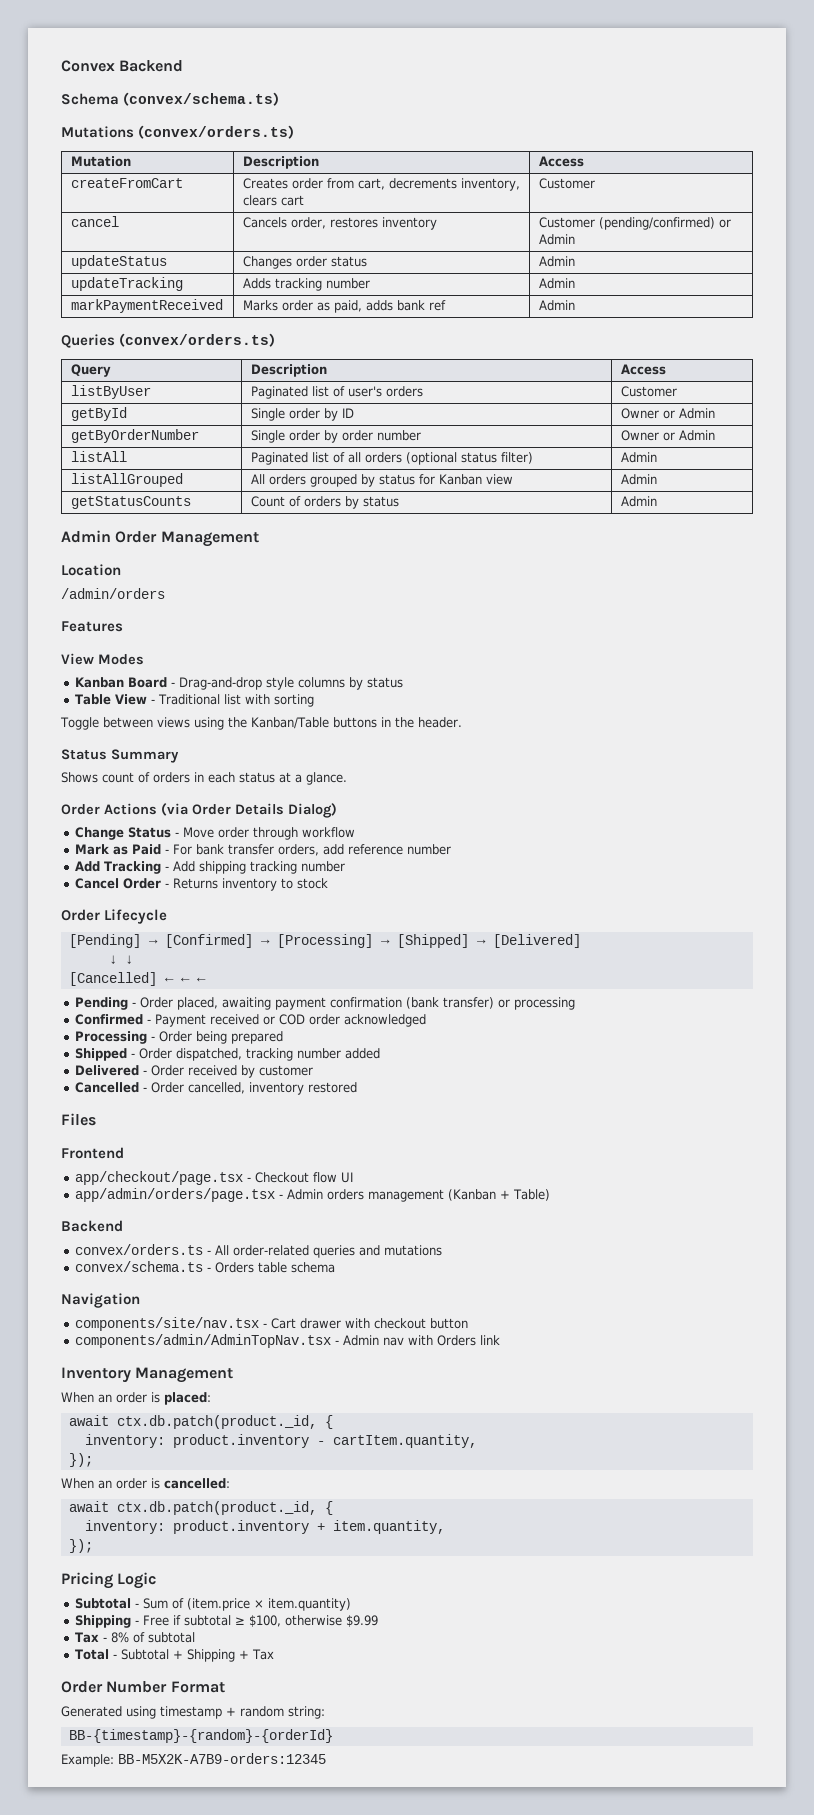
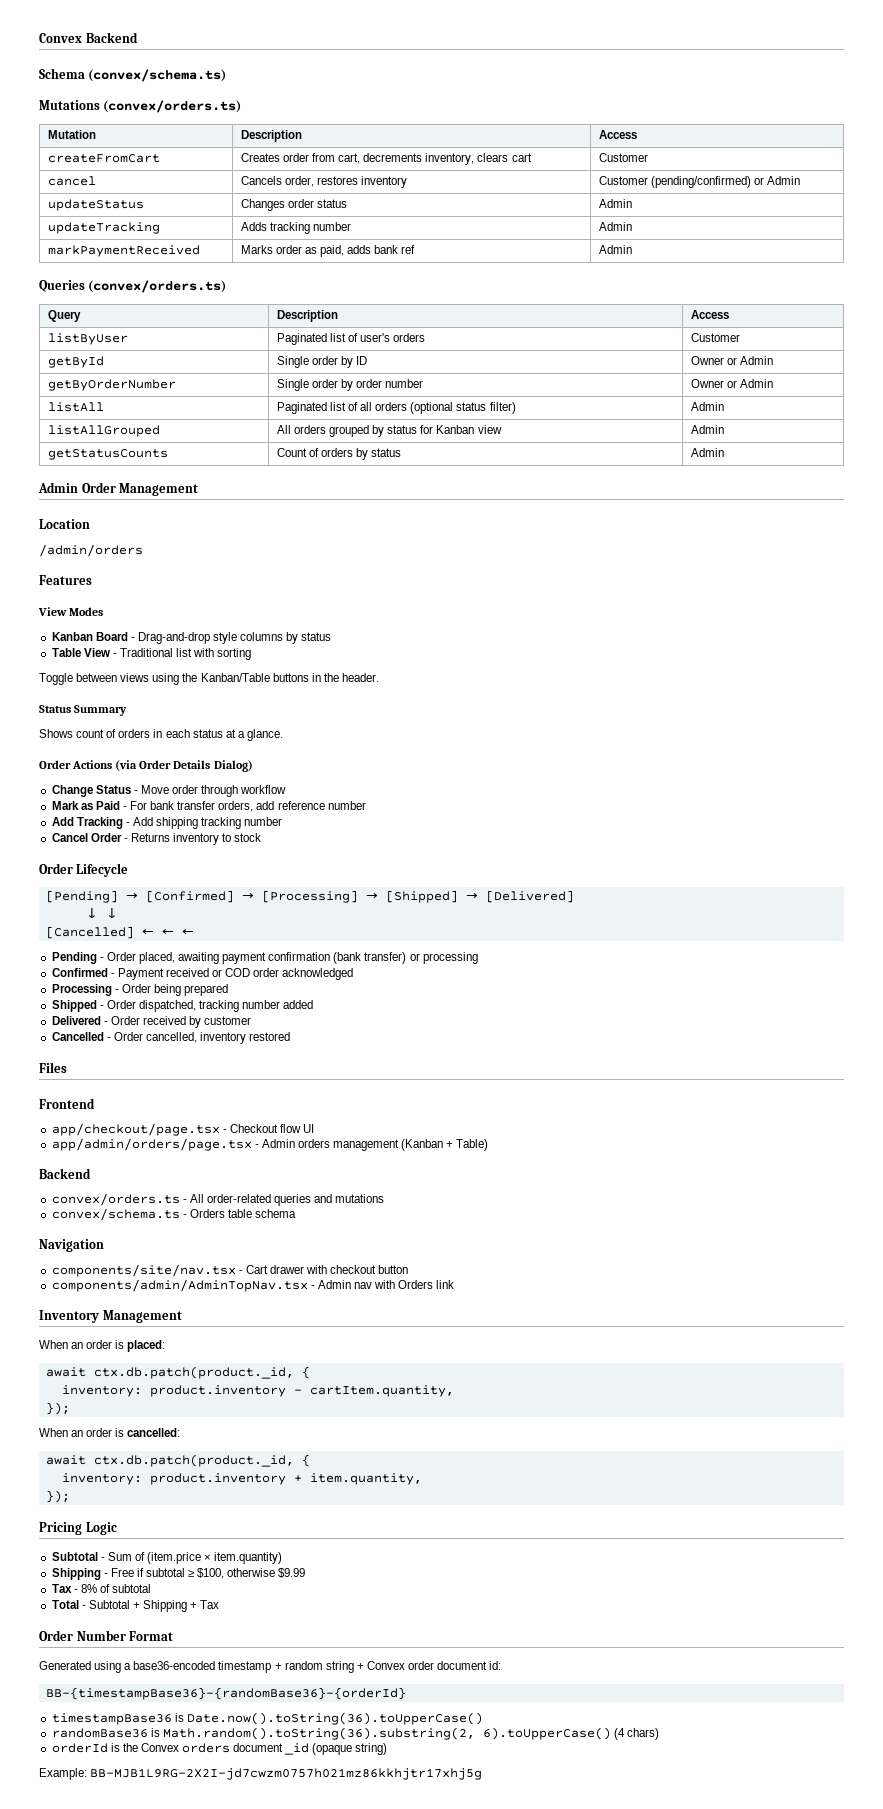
(156, 1712) none -> [124,1661,216,1670] a base36-encoded
[288,1706,325,1719] [68,1729,333,1743] string: // BB-{timestamp}-{random}-{orderId} -> [325,1661,502,1673] [45,1687,406,1700] [51,1712,483,1725] [51,1727,660,1740] [51,1743,388,1755] string + Convex order document id: // BB-{timestampBase36}-{randomBase36}-{orderId} // timestampBase36 is Date.now().toString(36).toUpperCase() // randomBase36 is Math.random().toString(36).substring(2, 6).toUpperCase() (4 chars) // orderId is the Convex orders document _id (opaque string)
[118,1753,326,1764] BB-M5X2K-A7B9-orders:12345 -> [90,1768,483,1780] BB-MJB1L9RG-2X2I-jd7cwzm0757h021mz86kkhjtr17xhj5g

